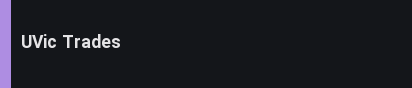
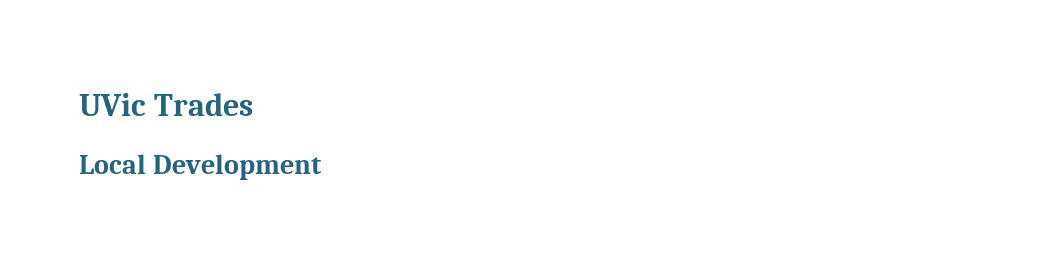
(121, 41) none -> [79,154,323,180] // Local Development

